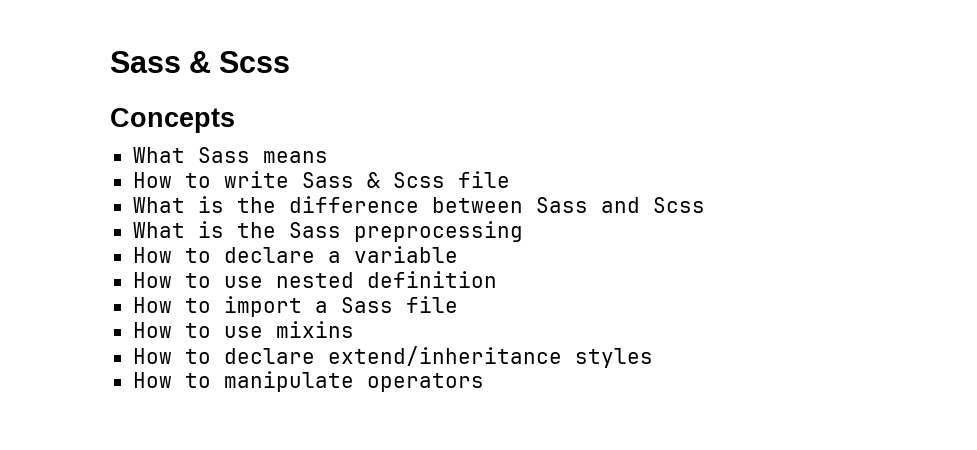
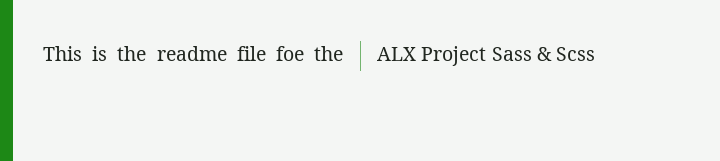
[110,51,291,73] [110,108,235,133] [132,147,328,163] [132,171,510,188] [132,196,705,213] [132,221,523,242] [132,246,458,263] [132,271,497,288] [132,296,458,317] [132,321,354,338] [132,346,653,368] [132,371,484,392] Sass & Scss // Concepts // What Sass means // How to write Sass & Scss file // What is the difference between Sass and Scss // What is the Sass preprocessing // How to declare a variable // How to use nested definition // How to import a Sass file // How to use mixins // How to declare extend/inheritance styles // How to manipulate operators -> [43,46,596,66] This is the readme file foe the ALX Project Sass & Scss

